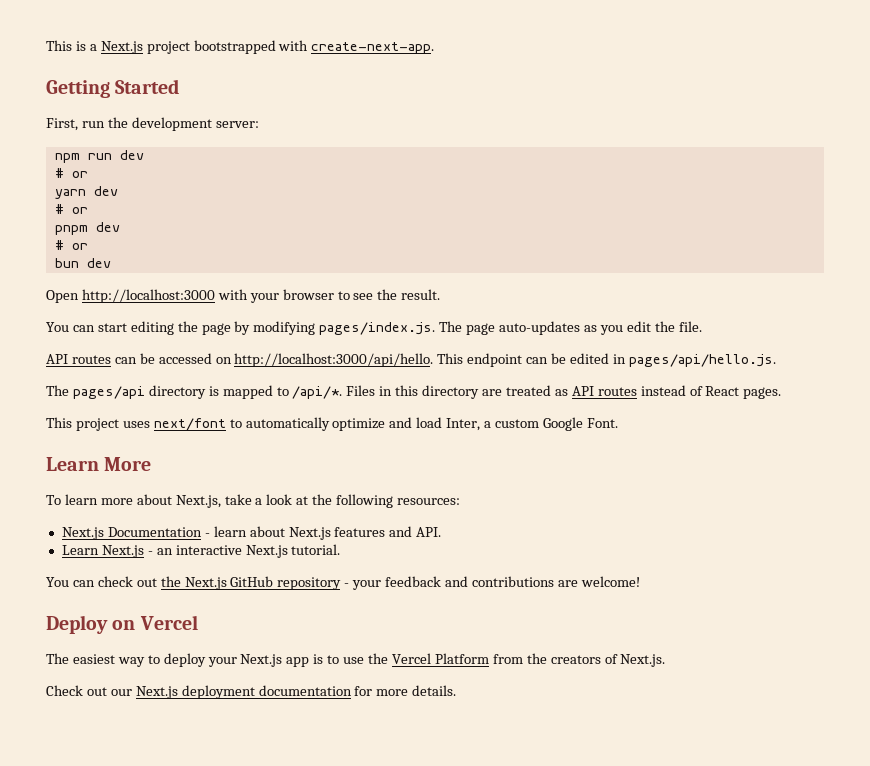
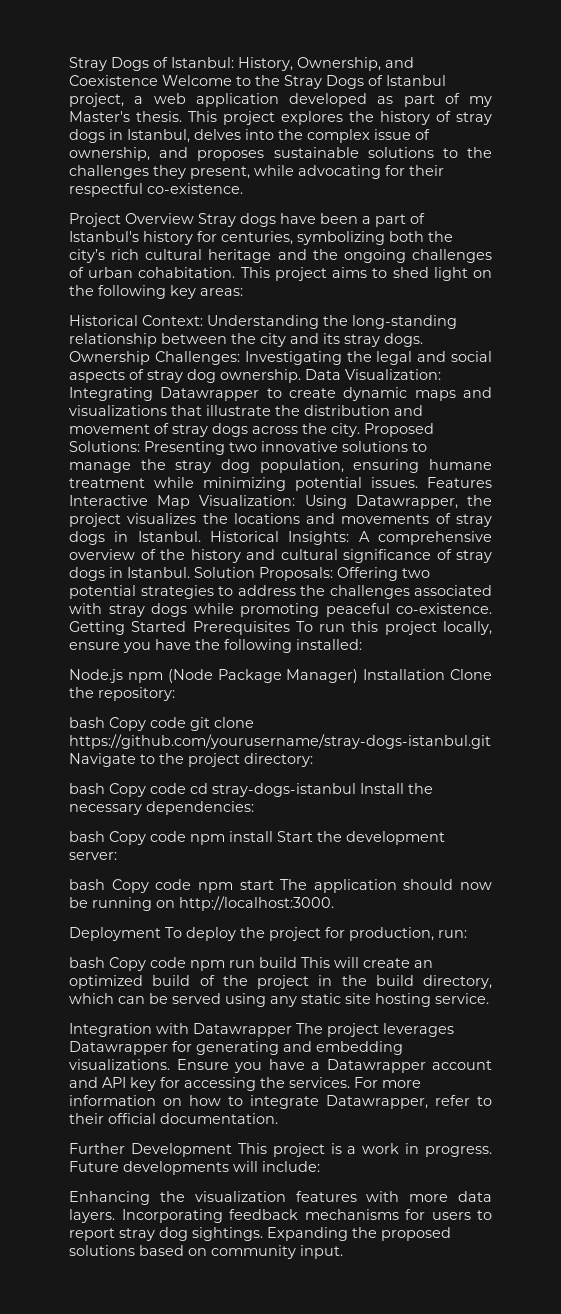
[46,40,435,54] [46,79,180,98] [46,117,259,131] [54,150,144,163] [54,168,88,178] [54,186,118,199] [54,204,88,214] [54,222,120,235] [54,240,88,250] [54,258,111,268] [46,289,441,303] [46,321,702,335] [46,353,776,367] [46,385,782,399] [46,417,618,431] [46,457,152,471] [46,494,461,508] [61,526,442,540] [61,544,341,558] [46,576,640,590] [46,615,198,634] [46,653,666,667] [46,685,457,699] This is a Next.js project bootstrapped with create-next-app. // Getting Started // First, run the development server: // npm run dev // # or // yarn dev // # or // pnpm dev // # or // bun dev // Open http://localhost:3000 with your browser to see the result. // You can start editing the page by modifying pages/index.js. The page auto-updates as you edit the file. // API routes can be accessed on http://localhost:3000/api/hello. This endpoint can be edited in pages/api/hello.js. // The pages/api directory is mapped to /api/*. Files in this directory are treated as API routes instead of React pages. // This project uses next/font to automatically optimize and load Inter, a custom Google Font. // Learn More // To learn more about Next.js, take a look at the following resources: // Next.js Documentation - learn about Next.js features and API. // Learn Next.js - an interactive Next.js tutorial. // You can check out the Next.js GitHub repository - your feedback and contributions are welcome! // Deploy on Vercel // The easiest way to deploy your Next.js app is to use the Vercel Platform from the creators of Next.js. // Check out our Next.js deployment documentation for more details. -> [69,57,414,71] [69,75,446,89] [69,93,492,107] [69,111,492,125] [69,129,430,143] [69,147,493,161] [69,165,444,179] [69,183,243,197] [69,213,425,227] [69,231,453,245] [69,249,492,263] [69,267,493,281] [69,285,243,299] [69,315,457,329] [69,333,423,347] [69,351,492,365] [69,369,441,383] [69,387,492,401] [69,405,423,416] [69,423,434,437] [69,441,427,455] [69,459,492,473] [69,477,492,491] [69,495,492,509] [69,513,492,527] [69,531,492,545] [69,549,492,563] [69,567,430,581] [69,585,492,599] [69,603,492,617] [69,621,492,635] [69,639,362,653] [69,669,492,683] [69,687,175,701] [69,717,254,731] [69,734,491,749] [69,753,313,767] [69,783,433,797] [69,801,254,815] [69,831,445,845] [69,852,117,860] [69,879,492,893] [69,896,334,911] [69,927,467,941] [69,957,433,971] [69,975,492,989] [69,993,489,1007] [69,1023,454,1037] [69,1041,403,1055] [69,1059,492,1073] [69,1077,421,1091] [69,1095,492,1109] [69,1113,278,1124] [69,1143,492,1157] [69,1161,320,1175] [69,1191,492,1205] [69,1209,492,1223] [69,1227,451,1241] [69,1245,343,1259] Stray Dogs of Istanbul: History, Ownership, and Coexistence Welcome to the Stray Dogs of Istanbul project, a web application developed as part of my Master's thesis. This project explores the history of stray dogs in Istanbul, delves into the complex issue of ownership, and proposes sustainable solutions to the challenges they present, while advocating for their respectful co-existence. // Project Overview Stray dogs have been a part of Istanbul's history for centuries, symbolizing both the city’s rich cultural heritage and the ongoing challenges of urban cohabitation. This project aims to shed light on the following key areas: // Historical Context: Understanding the long-standing relationship between the city and its stray dogs. Ownership Challenges: Investigating the legal and social aspects of stray dog ownership. Data Visualization: Integrating Datawrapper to create dynamic maps and visualizations that illustrate the distribution and movement of stray dogs across the city. Proposed Solutions: Presenting two innovative solutions to manage the stray dog population, ensuring humane treatment while minimizing potential issues. Features Interactive Map Visualization: Using Datawrapper, the project visualizes the locations and movements of stray dogs in Istanbul. Historical Insights: A comprehensive overview of the history and cultural significance of stray dogs in Istanbul. Solution Proposals: Offering two potential strategies to address the challenges associated with stray dogs while promoting peaceful co-existence. Getting Started Prerequisites To run this project locally, ensure you have the following installed: // Node.js npm (Node Package Manager) Installation Clone the repository: // bash Copy code git clone https://github.com/yourusername/stray-dogs-istanbul.git Navigate to the project directory: // bash Copy code cd stray-dogs-istanbul Install the necessary dependencies: // bash Copy code npm install Start the development server: // bash Copy code npm start The application should now be running on http://localhost:3000. // Deployment To deploy the project for production, run: // bash Copy code npm run build This will create an optimized build of the project in the build directory, which can be served using any static site hosting service. // Integration with Datawrapper The project leverages Datawrapper for generating and embedding visualizations. Ensure you have a Datawrapper account and API key for accessing the services. For more information on how to integrate Datawrapper, refer to their official documentation. // Further Development This project is a work in progress. Future developments will include: // Enhancing the visualization features with more data layers. Incorporating feedback mechanisms for users to report stray dog sightings. Expanding the proposed solutions based on community input.

